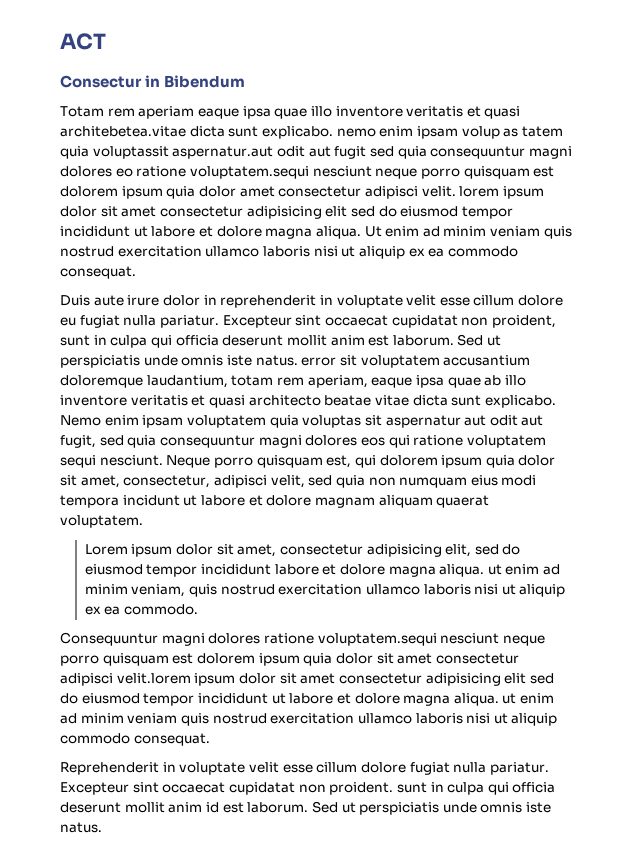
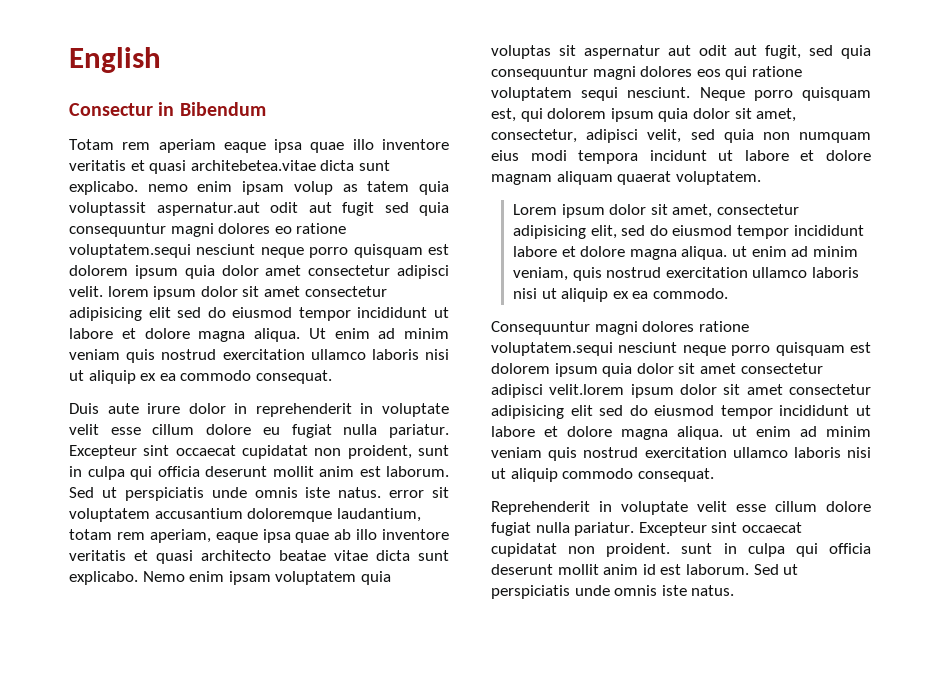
[60,33,106,50] ACT -> [69,47,161,73] English

